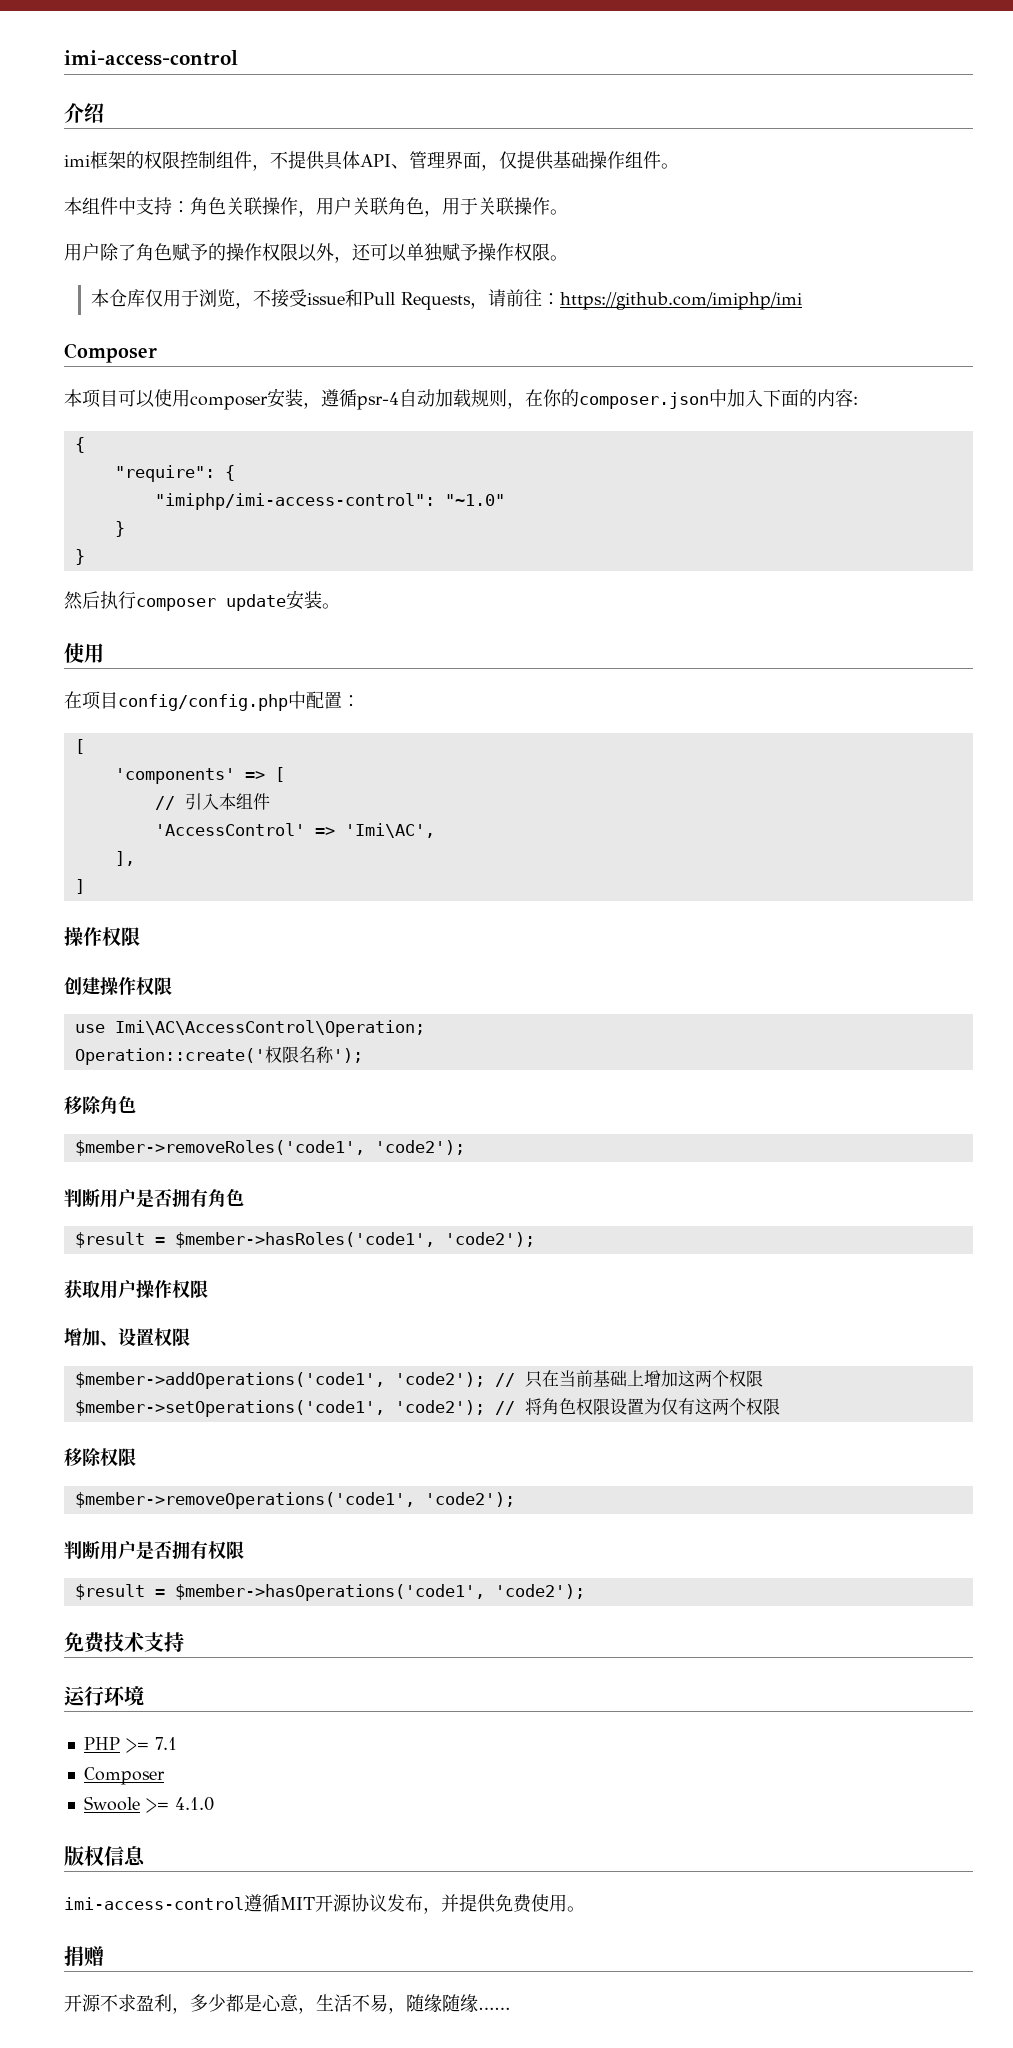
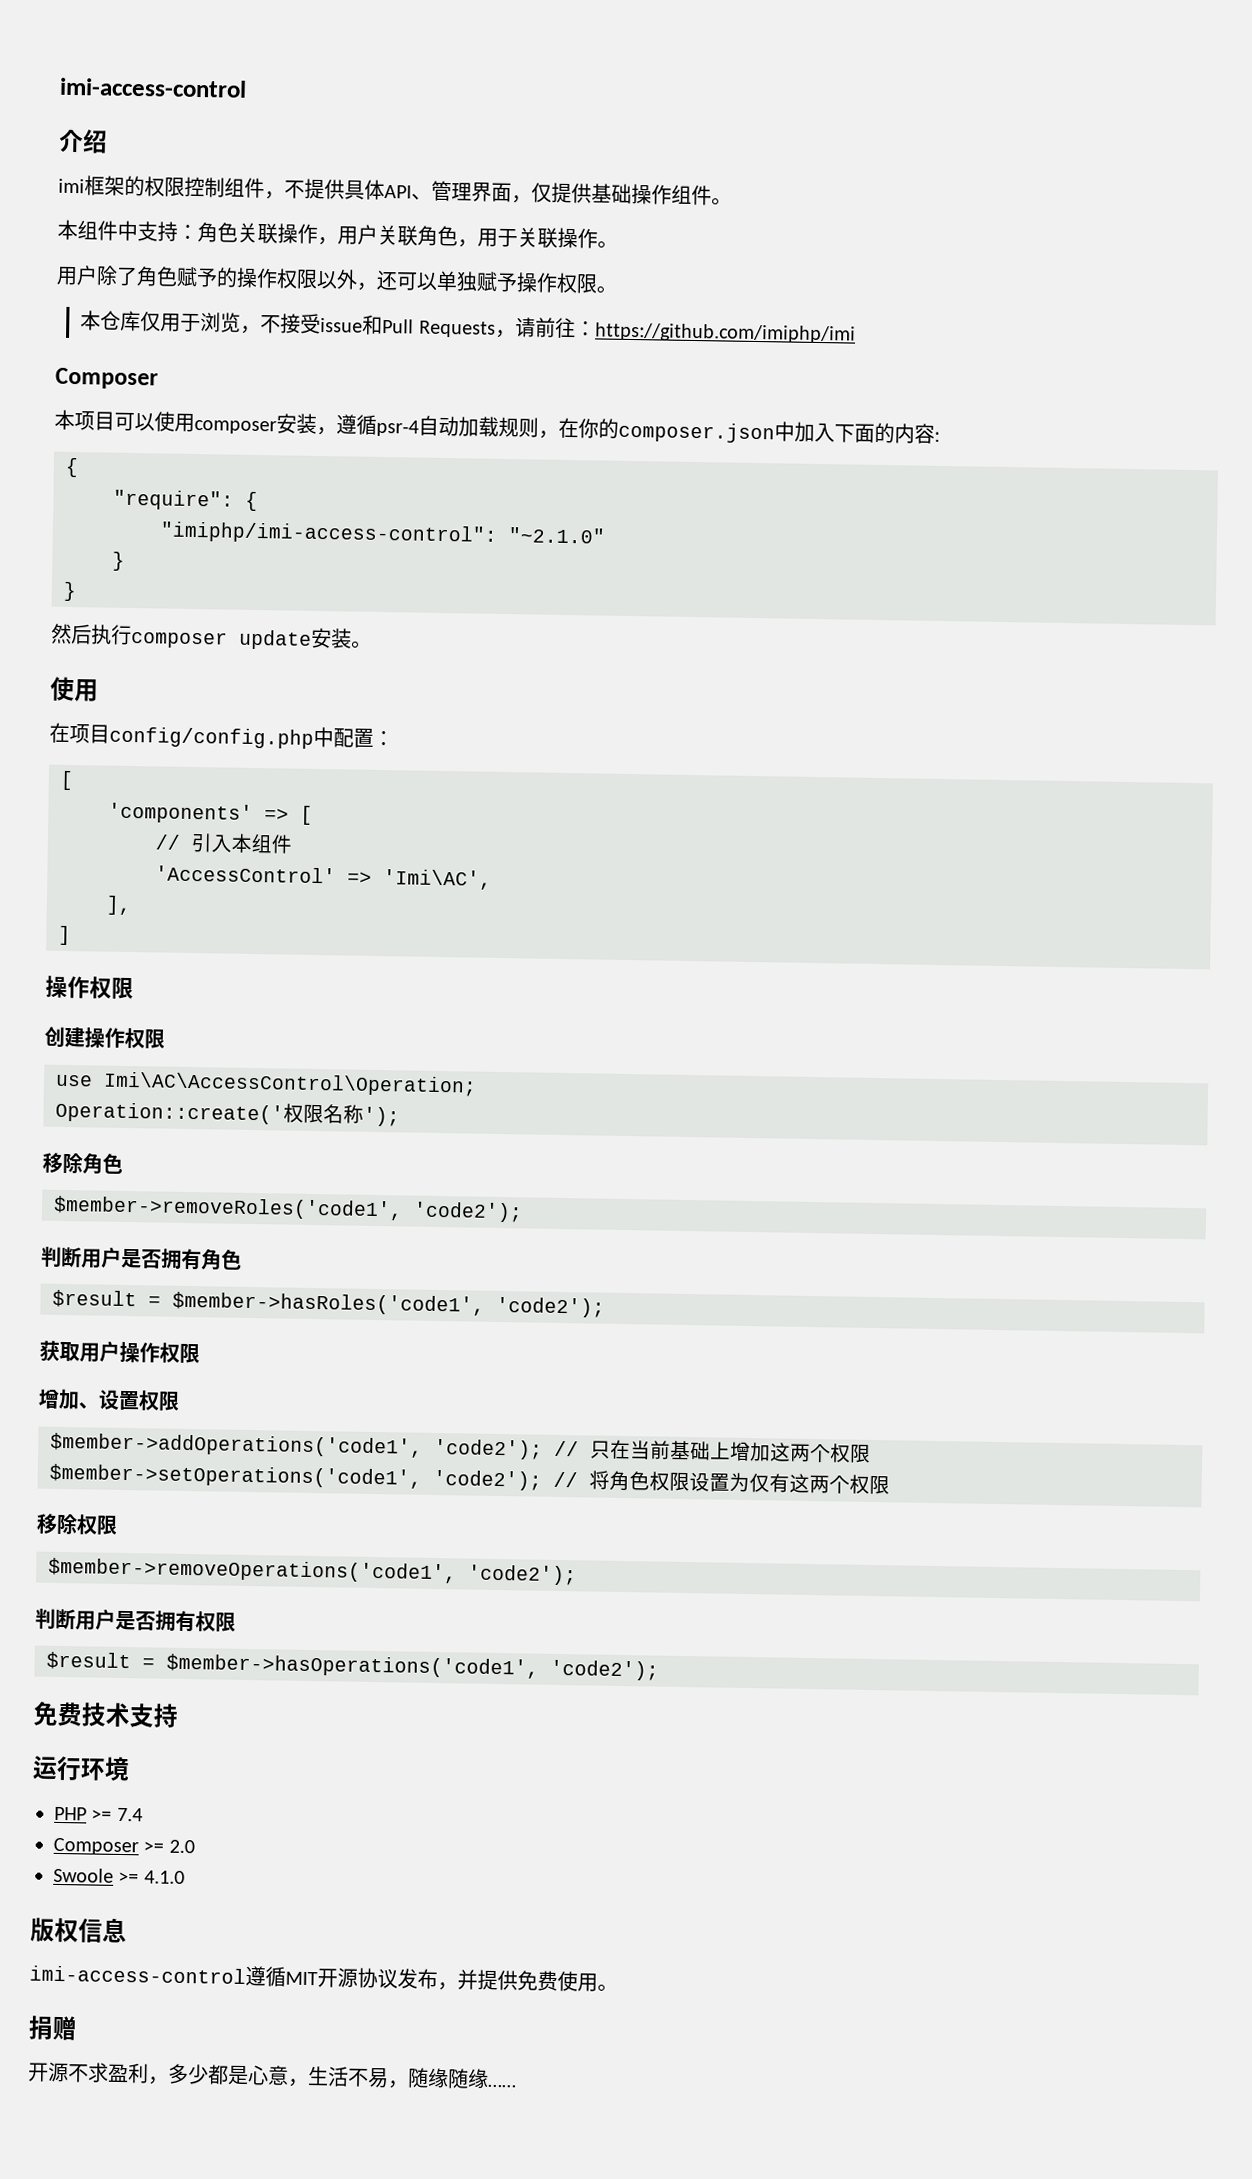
[444,494,505,506] "~1.0" -> [508,527,606,544] "~2.1.0"
[154,1737,177,1750] [83,1767,165,1785] 7.1 // Composer -> [116,1807,143,1822] [53,1837,195,1856] 7.4 // Composer >= 2.0

